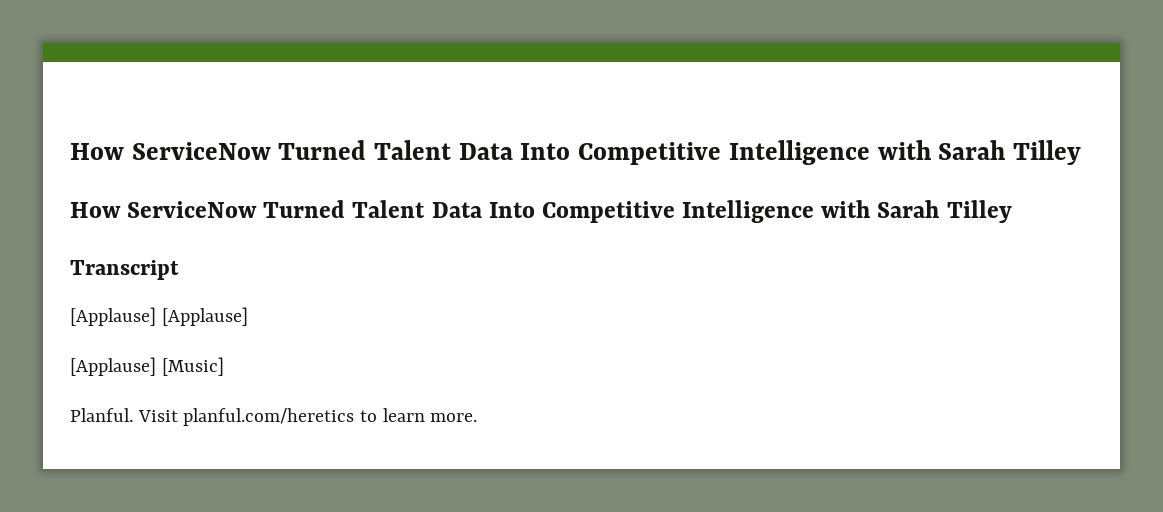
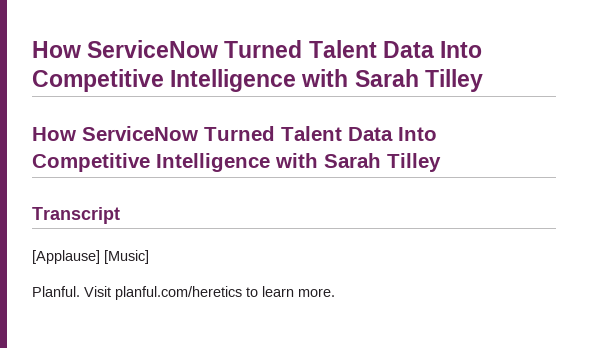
[70,307,248,326] // [Applause] [Applause] -> (120, 215) none

